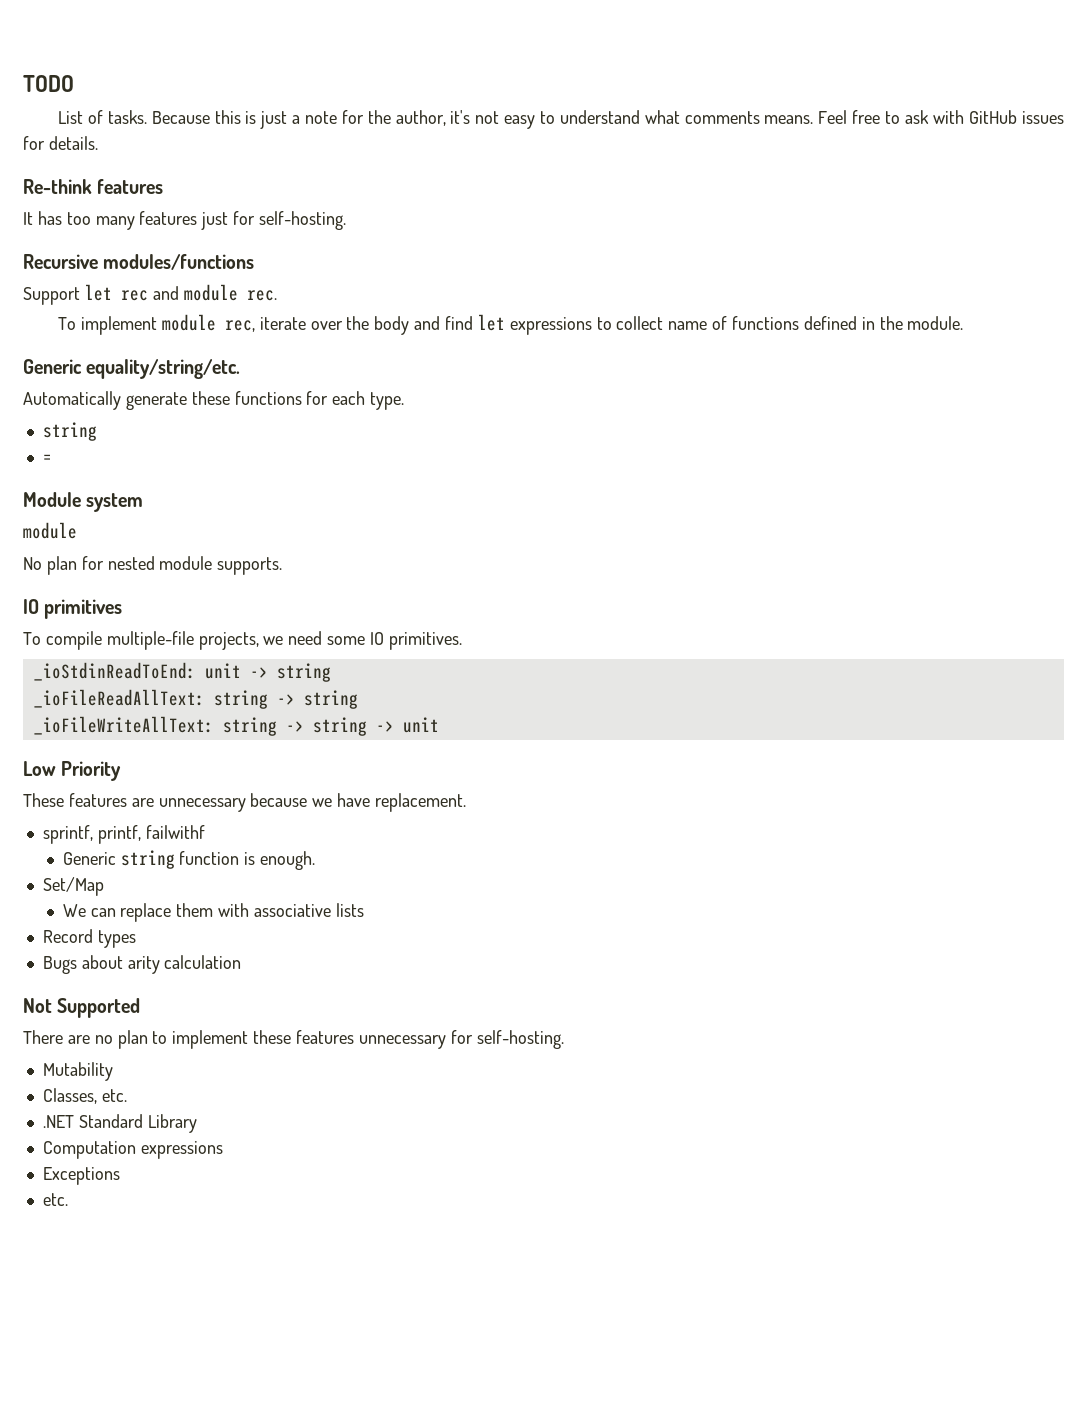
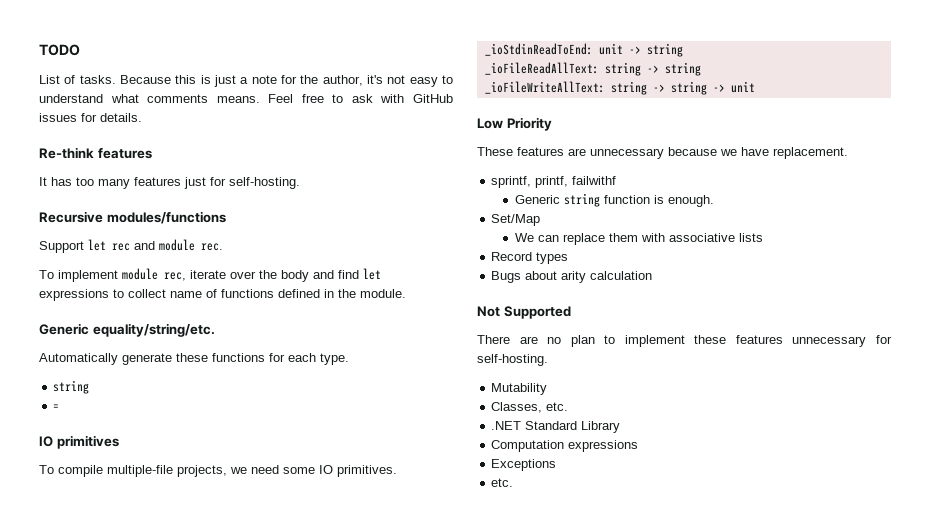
[23,492,144,512] [23,522,77,539] [23,556,283,575] // Module system // module // No plan for nested module supports. -> (60, 407) none

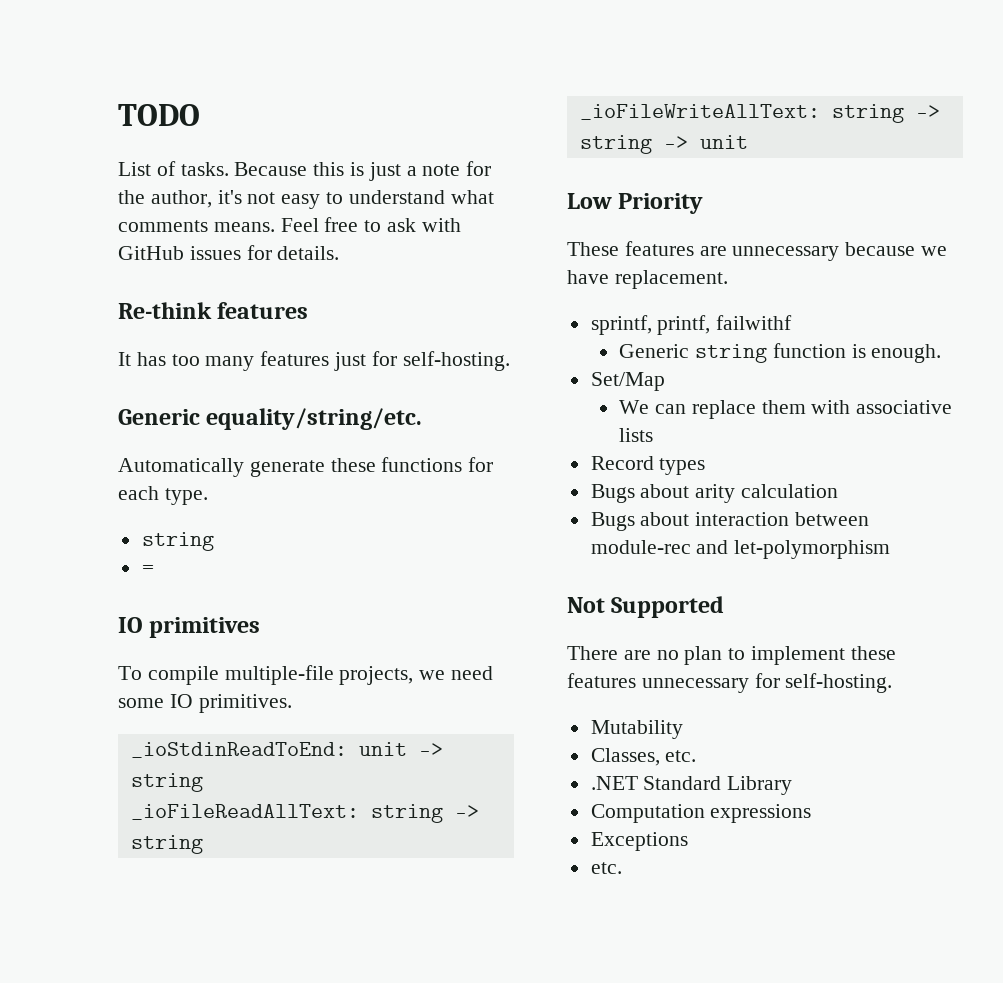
[39,211,226,224] [39,239,223,253] [39,268,381,282] [39,289,406,301] // Recursive modules/functions // Support let rec and module rec. // To implement module rec, iterate over the body and find let expressions to collect name of functions defined in the module. -> (510, 361) none
(653, 275) none -> [590,512,870,531] [590,540,891,559] // Bugs about interaction between module-rec and let-polymorphism

